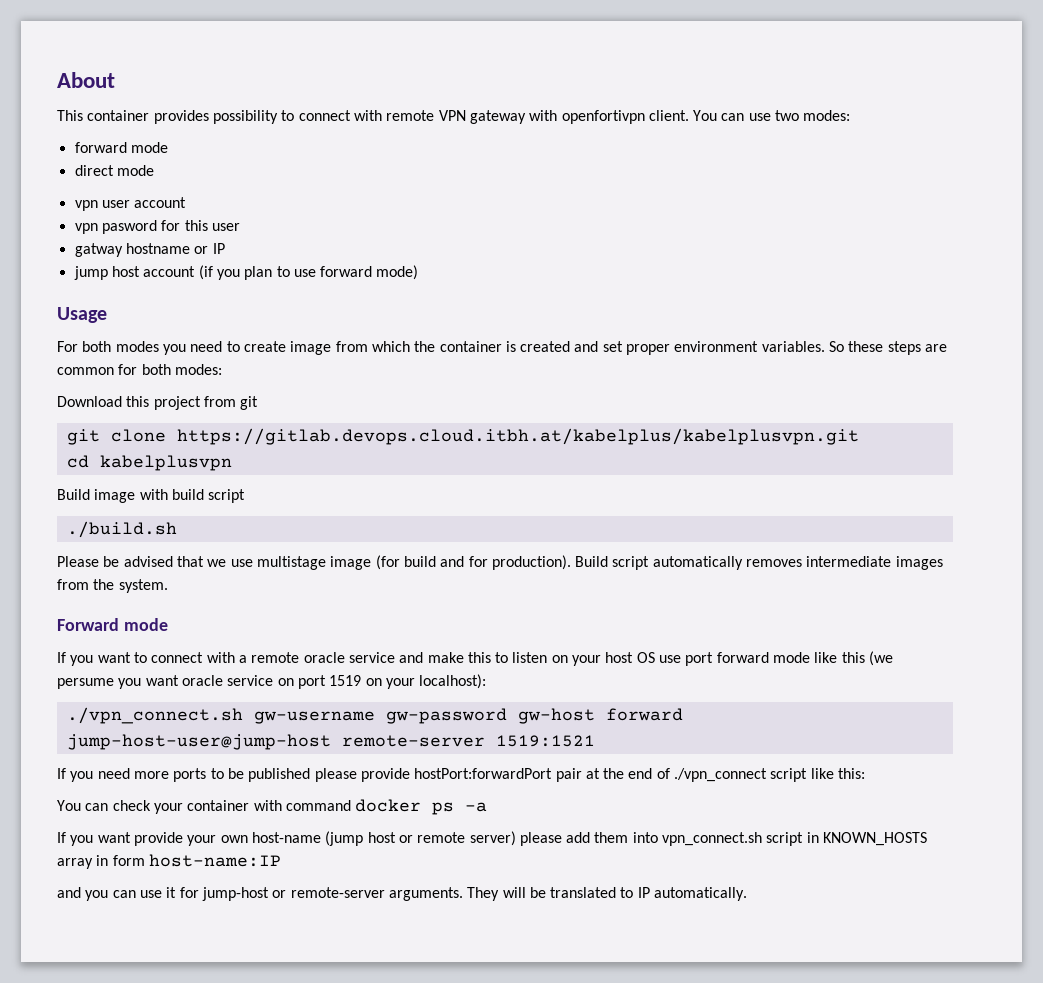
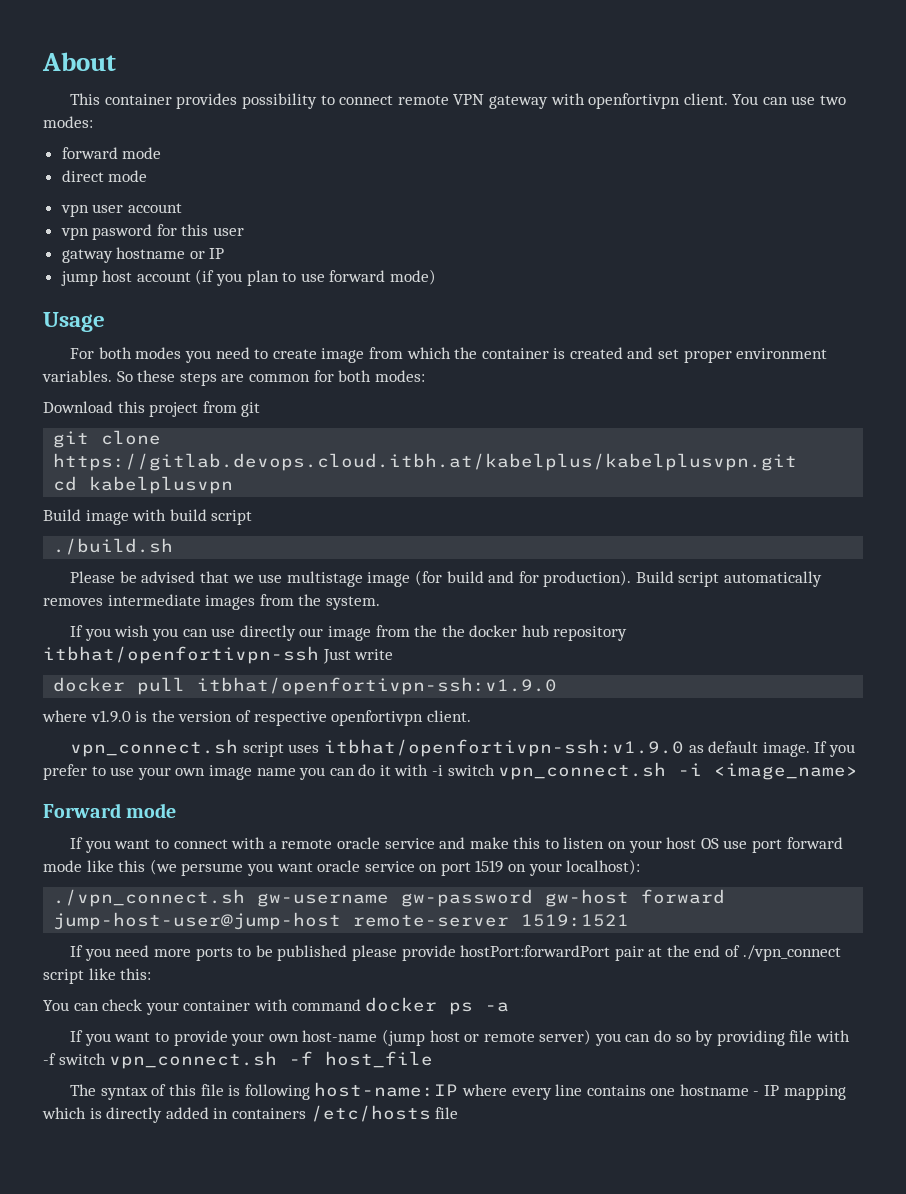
[353,110,382,121] with -> (394, 100) none
(168, 586) none -> [70,625,628,641] [43,646,394,664] [53,677,558,695] [42,710,471,726] [70,739,855,757] [43,762,859,780] // If you wish you can use directly our image from the the docker hub repository itbhat/openfortivpn-ssh Just write // docker pull itbhat/openfortivpn-ssh:v1.9.0 // where v1.9.0 is the version of respective openfortivpn client. // vpn_connect.sh script uses itbhat/openfortivpn-ssh:v1.9.0 as default image. If you prefer to use your own image name you can do it with -i switch vpn_connect.sh -i <image_name>
(131, 837) none -> [154,1032,169,1042] to
[519,832,928,846] [57,854,281,869] [57,887,748,901] please add them into vpn_connect.sh script in KNOWN_HOSTS array in form host-name:IP // and you can use it for jump-host or remote-server arguments. They will be translated to IP automatically. -> [594,1030,851,1046] [43,1051,434,1069] [70,1082,846,1100] [42,1105,459,1123] you can do so by providing file with -f switch vpn_connect.sh -f host_file // The syntax of this file is following host-name:IP where every line contains one hostname - IP mapping which is directly added in containers /etc/hosts file

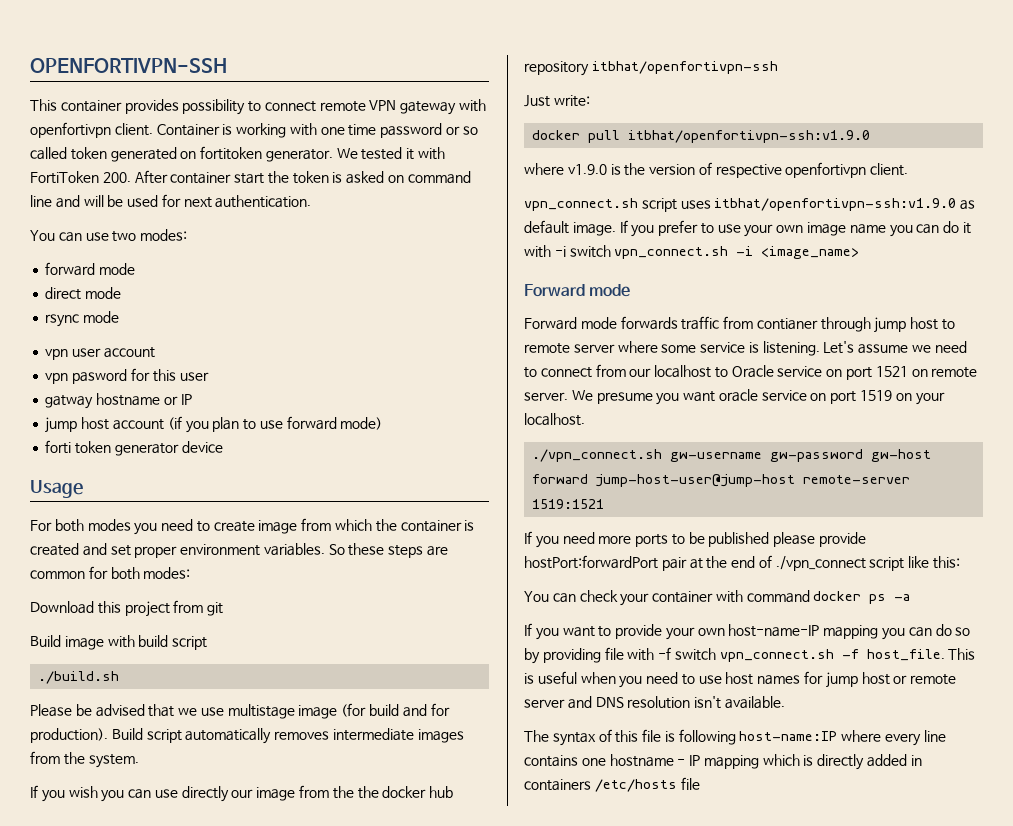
[42,52,116,71] About -> [30,58,227,73] OPENFORTIVPN-SSH
(728, 99) none -> [156,123,478,138] [30,146,446,162] [30,170,471,184] [30,194,312,208] Container is working with one time password or so called token generated on fortitoken generator. We tested it with FortiToken 200. After container start the token is asked on command line and will be used for next authentication. //
(148, 176) none -> [45,311,120,327] // rsync mode
(437, 277) none -> [45,440,223,456] // forti token generator device
[53,430,162,448] [53,453,798,471] [53,476,234,494] // git clone https://gitlab.devops.cloud.itbh.at/kabelplus/kabelplusvpn.git // cd kabelplusvpn -> (224, 609) none
[322,649,394,664] Just write -> [524,95,590,107] // Just write:
[70,837,843,853] [43,859,244,876] If you want to connect with a remote oracle service and make this to listen on your host OS use port forward mode like this (we persume -> [524,316,956,333] [524,341,967,356] [524,364,978,380] [524,390,653,404] Forward mode forwards traffic from contianer through jump host to remote server where some service is listening. Let's assume we need to connect from our localhost to Oracle service on port 1521 on remote server. We presume
[566,859,641,875] localhost): -> [524,413,585,426] localhost.
[302,1029,592,1046] host-name (jump host or remote server) -> [728,624,879,639] host-name-IP mapping
[325,1051,434,1068] host_file -> [866,648,976,661] [524,671,957,688] [524,696,785,709] host_file. This is useful when you need to use host names for jump host or remote server and DNS resolution isn't available.

